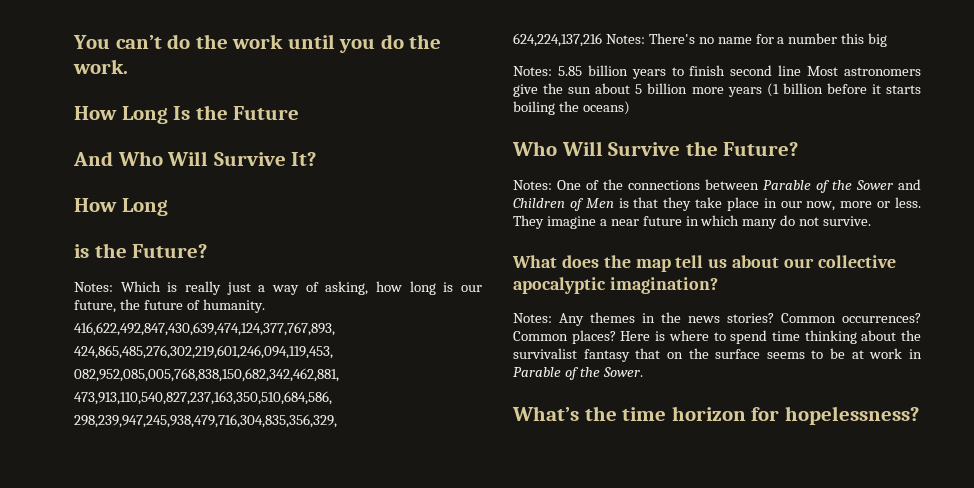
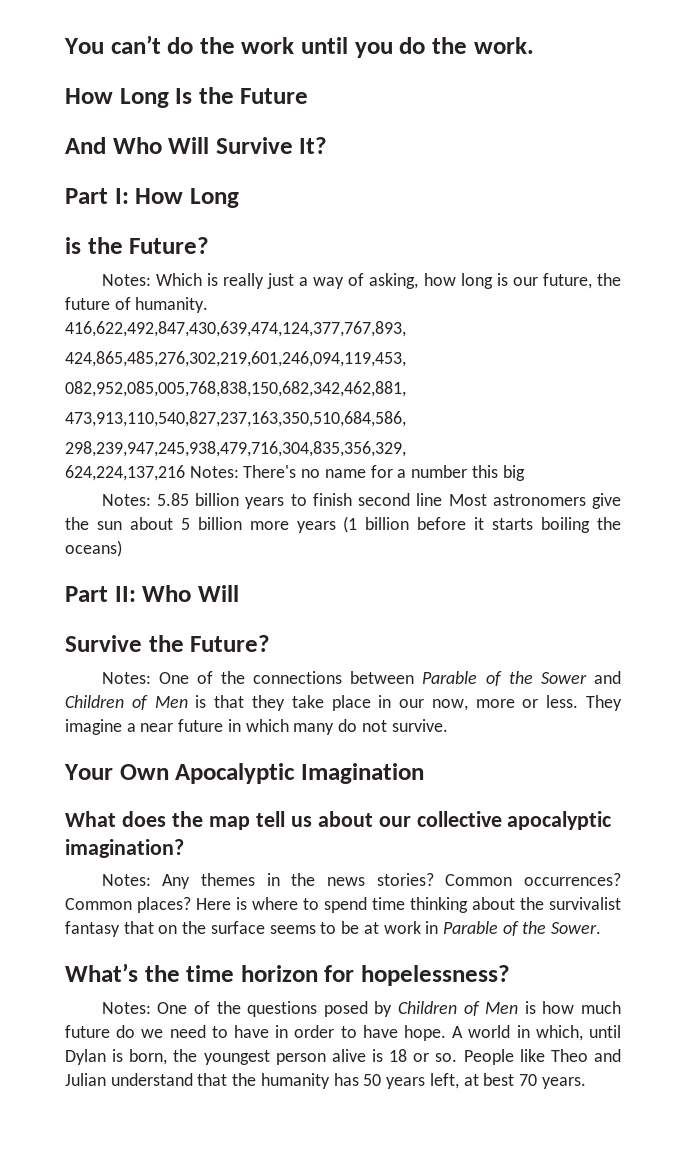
(317, 159) none -> [65,188,129,204] Part I:
[512,141,603,156] Who Will -> [65,585,239,602] Part II: Who Will //
(872, 221) none -> [64,763,424,784] // Your Own Apocalyptic Imagination
(919, 415) none -> [101,1001,622,1017] [65,1025,621,1041] [65,1049,622,1065] [65,1073,586,1089] // Notes: One of the questions posed by Children of Men is how much future do we need to have in order to have hope. A world in which, until Dylan is born, the youngest person alive is 18 or so. People like Theo and Julian understand that the humanity has 50 years left, at best 70 years.

